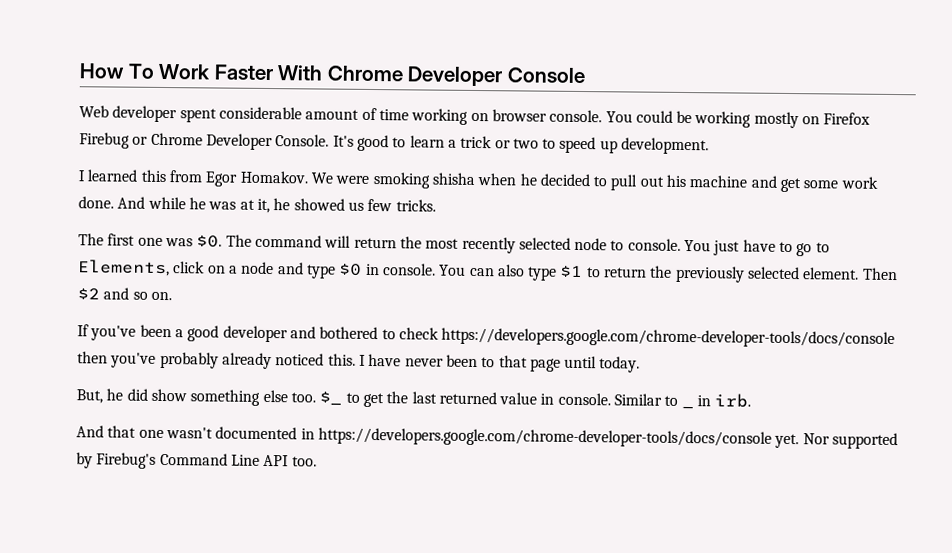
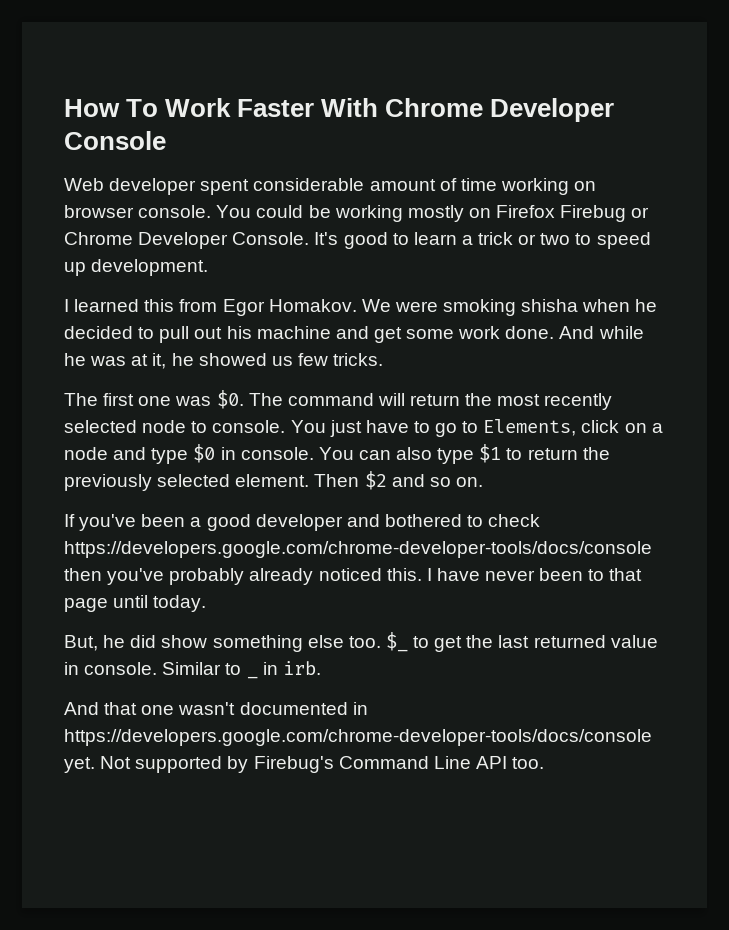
[802,433,830,445] Nor -> [100,756,132,769] Not

